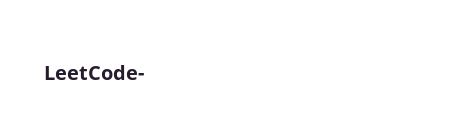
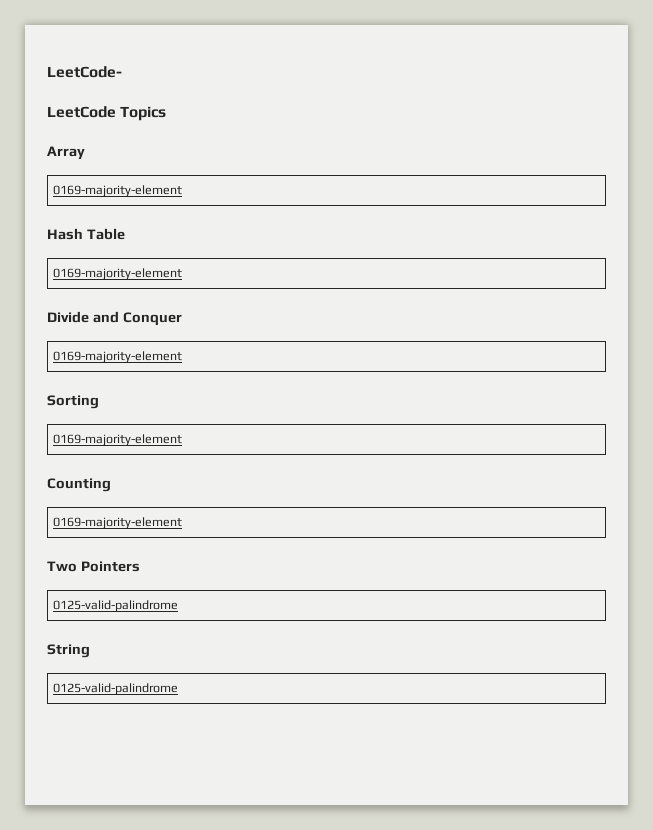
(144, 72) none -> [47,106,167,121] [47,146,85,160] [53,185,183,197] [47,228,125,240] [53,268,183,280] [47,311,182,326] [53,351,183,363] [47,395,99,409] [53,434,183,446] [47,478,111,492] [53,517,183,529] [47,561,140,572] [53,600,179,612] [47,644,90,658] [53,683,179,695] // LeetCode Topics // Array // 0169-majority-element // Hash Table // 0169-majority-element // Divide and Conquer // 0169-majority-element // Sorting // 0169-majority-element // Counting // 0169-majority-element // Two Pointers // 0125-valid-palindrome // String // 0125-valid-palindrome

